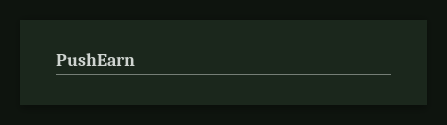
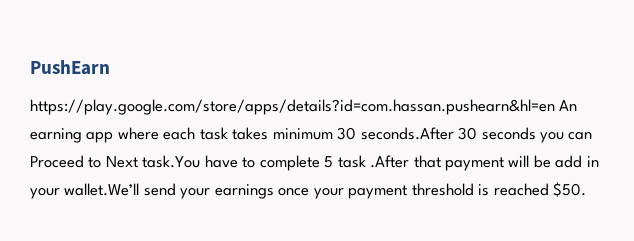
(135, 59) none -> [30,99,578,115] [30,127,593,143] [30,155,599,171] [30,182,587,199] // https://play.google.com/store/apps/details?id=com.hassan.pushearn&hl=en An earning app where each task takes minimum 30 seconds.After 30 seconds you can Proceed to Next task.You have to complete 5 task .After that payment will be add in your wallet.We’ll send your earnings once your payment threshold is reached $50.

